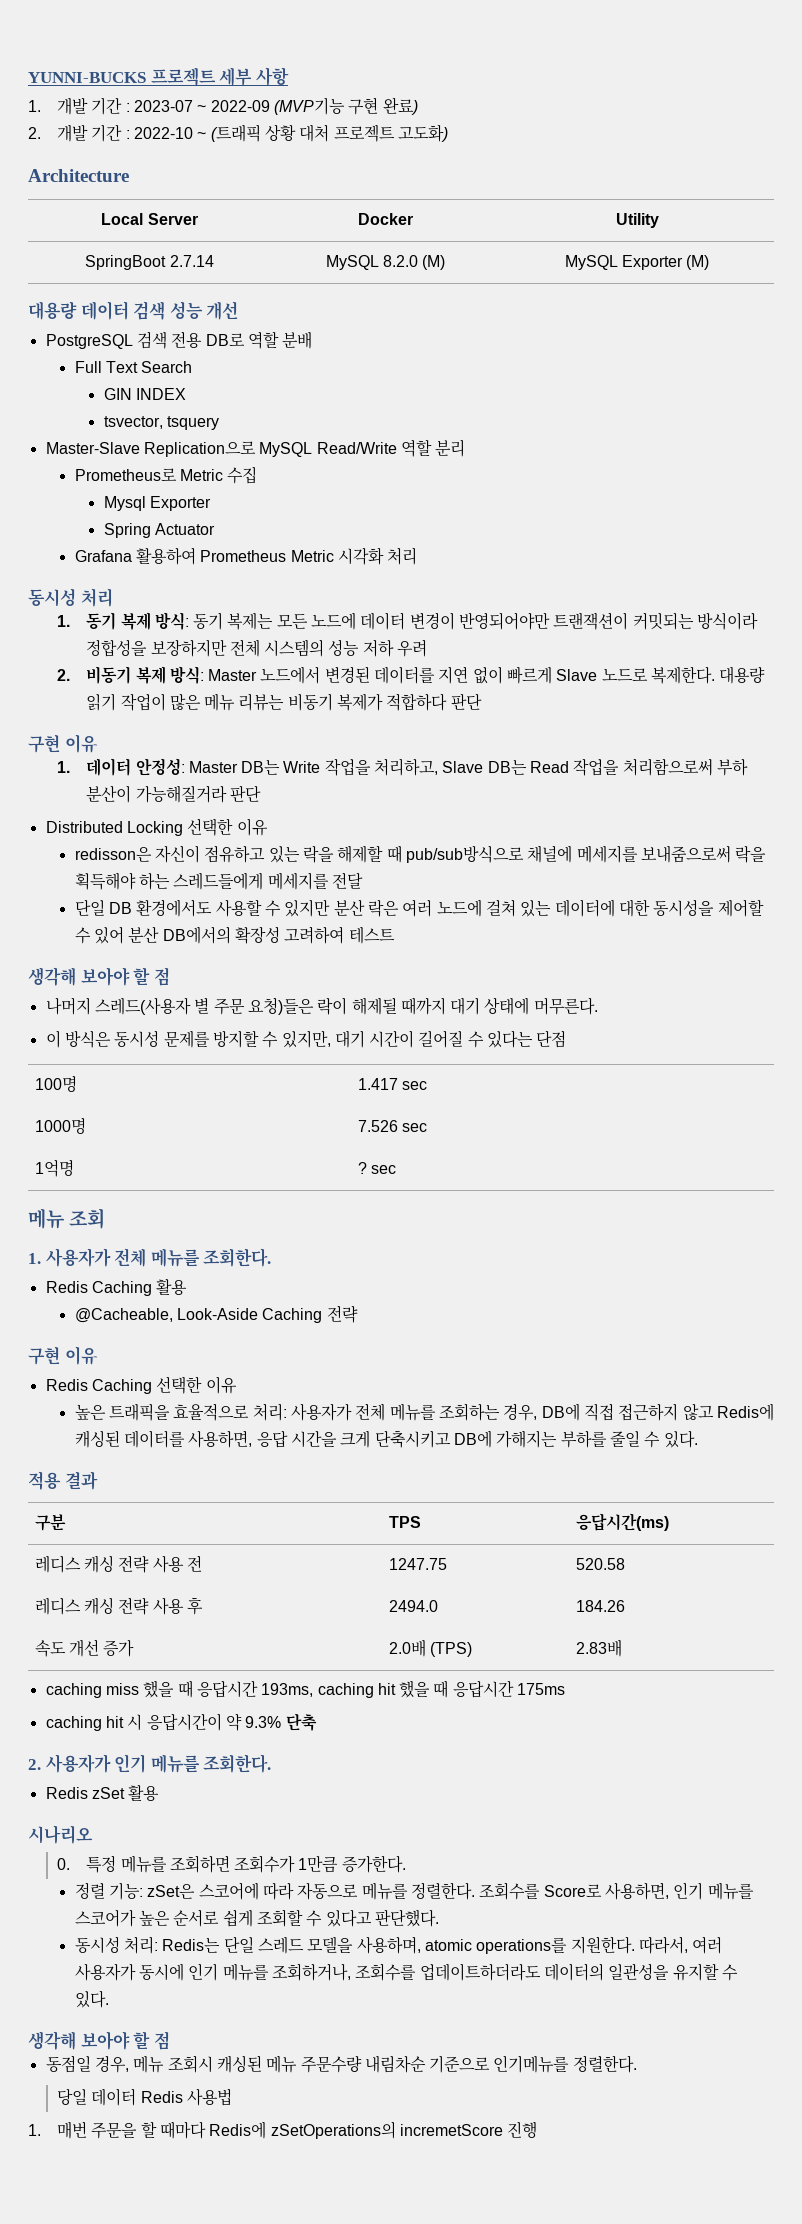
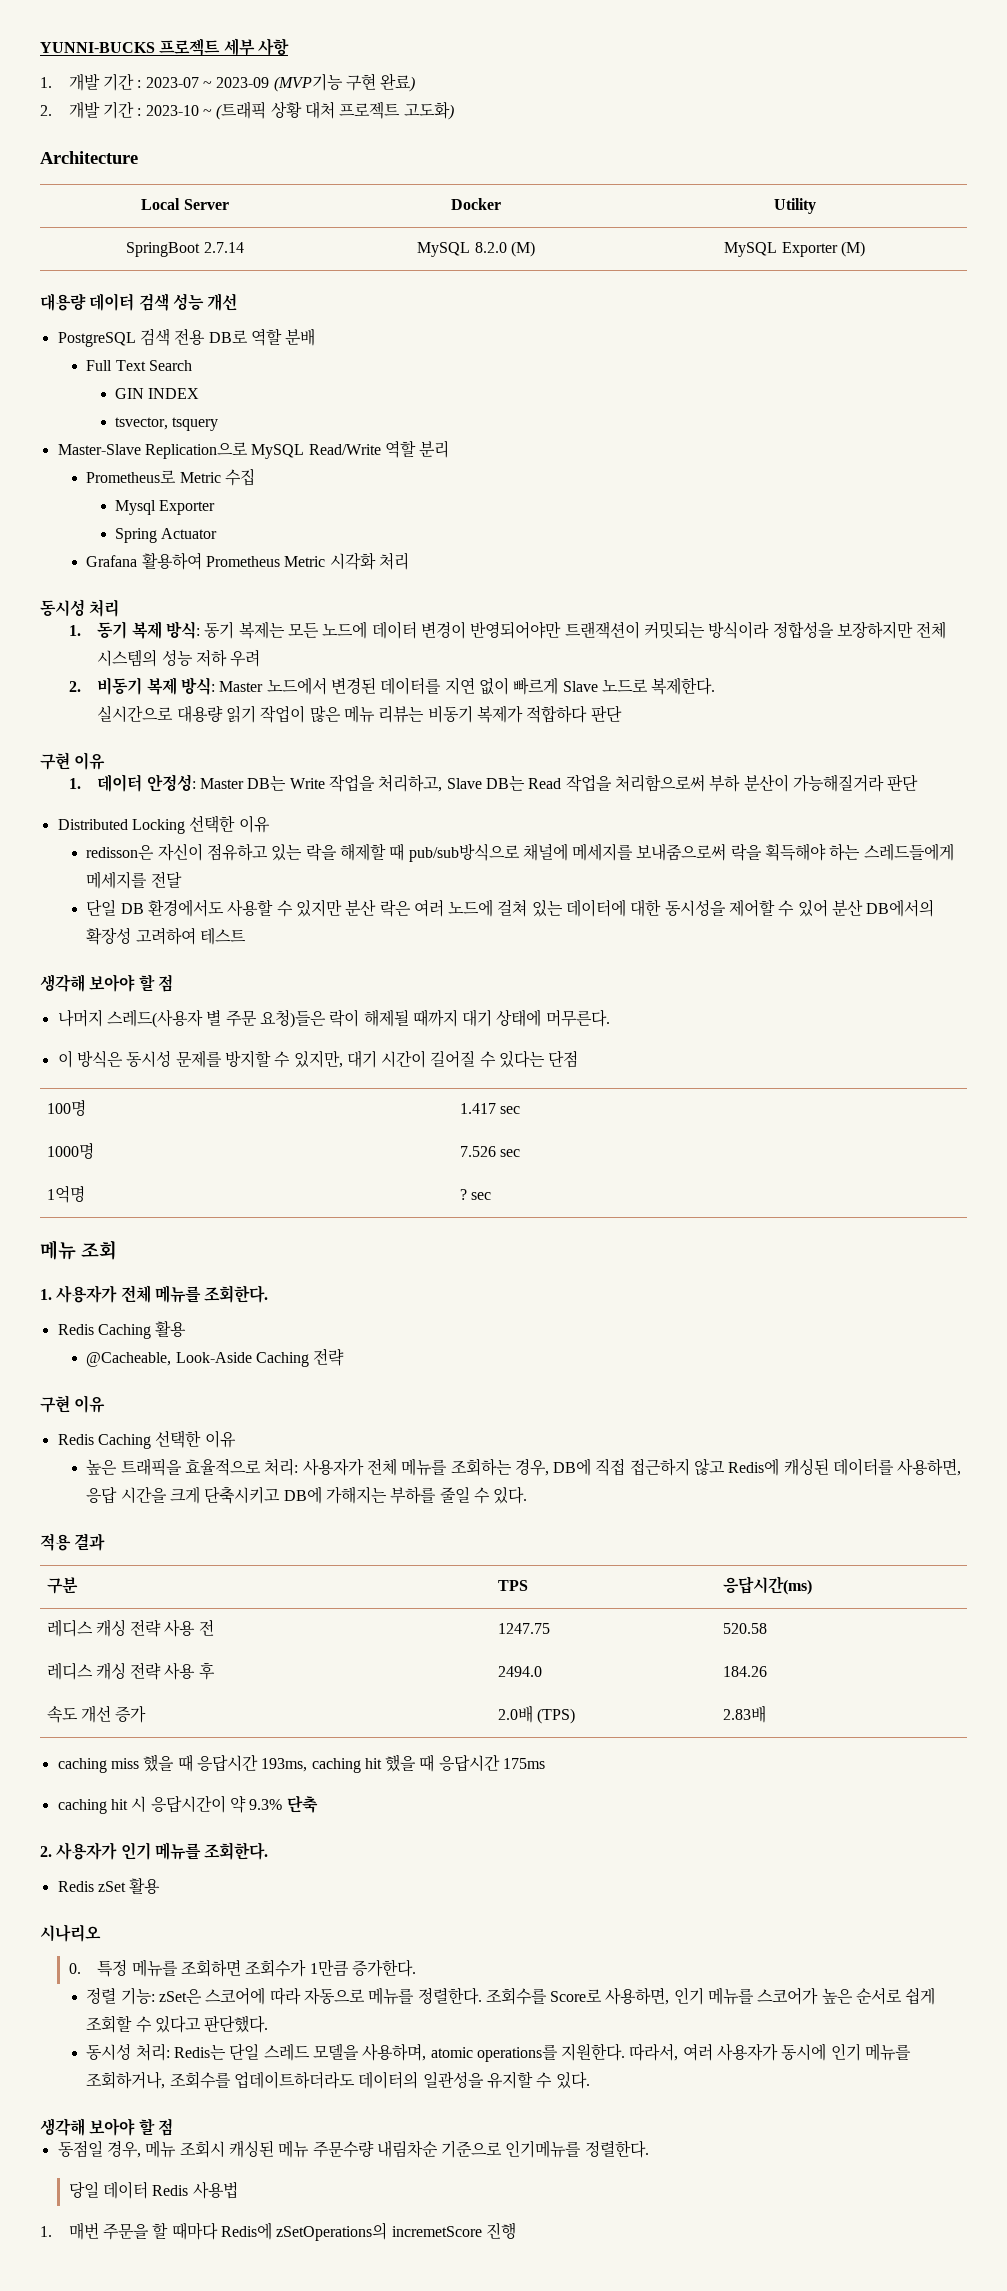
[210,100,270,112] 2022-09 -> [216,77,270,88] 2023-09
[134,127,194,139] 2022-10 -> [145,105,199,116] 2023-10
(716, 675) none -> [97,705,174,722] // 실시간으로

